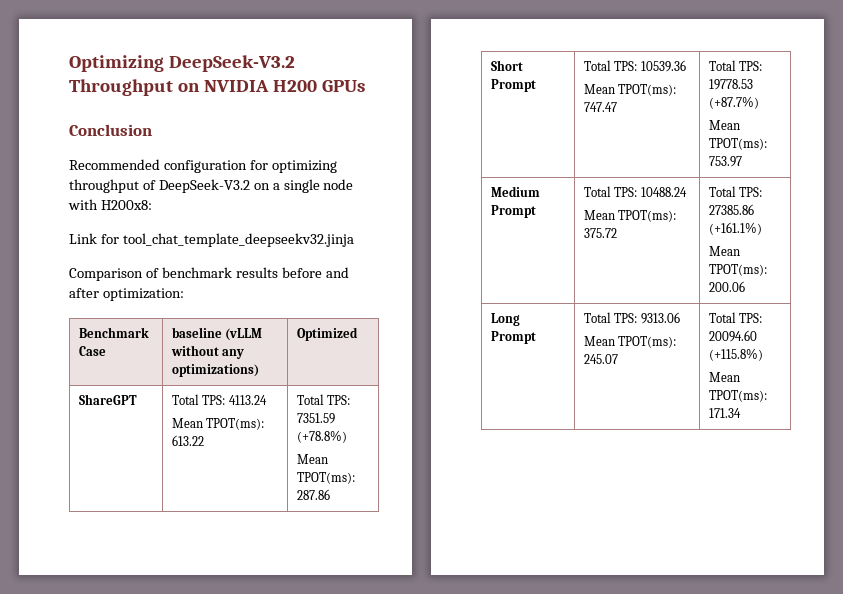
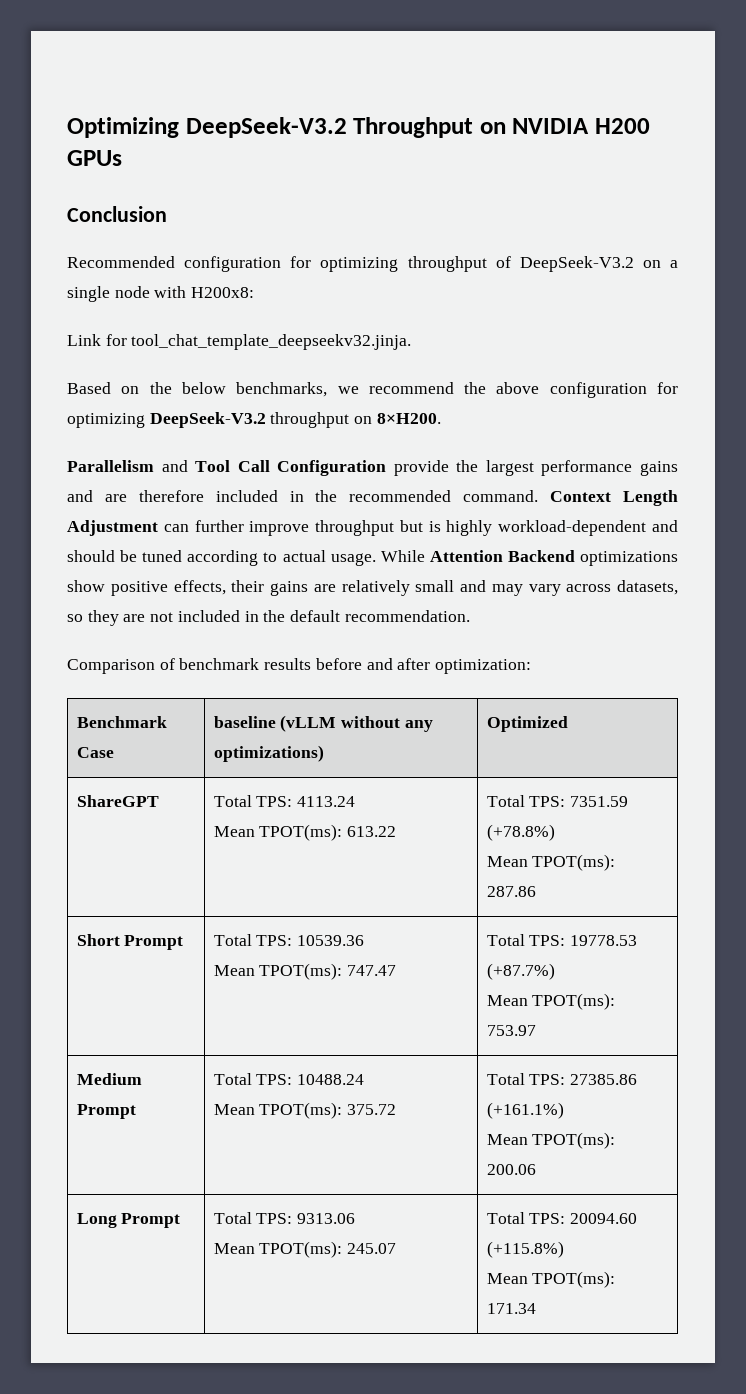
[122,233,354,247] tool_chat_template_deepseekv32.jinja -> [131,334,412,350] [67,382,678,398] [67,412,441,428] [67,460,678,476] [67,490,679,506] [67,520,678,536] [67,550,679,566] [67,580,678,596] [67,610,470,626] tool_chat_template_deepseekv32.jinja. // Based on the below benchmarks, we recommend the above configuration for optimizing DeepSeek-V3.2 throughput on 8×H200. // Parallelism and Tool Call Configuration provide the largest performance gains and are therefore included in the recommended command. Context Length Adjustment can further improve throughput but is highly workload-dependent and should be tuned according to actual usage. While Attention Backend optimizations show positive effects, their gains are relatively small and may vary across datasets, so they are not included in the default recommendation.

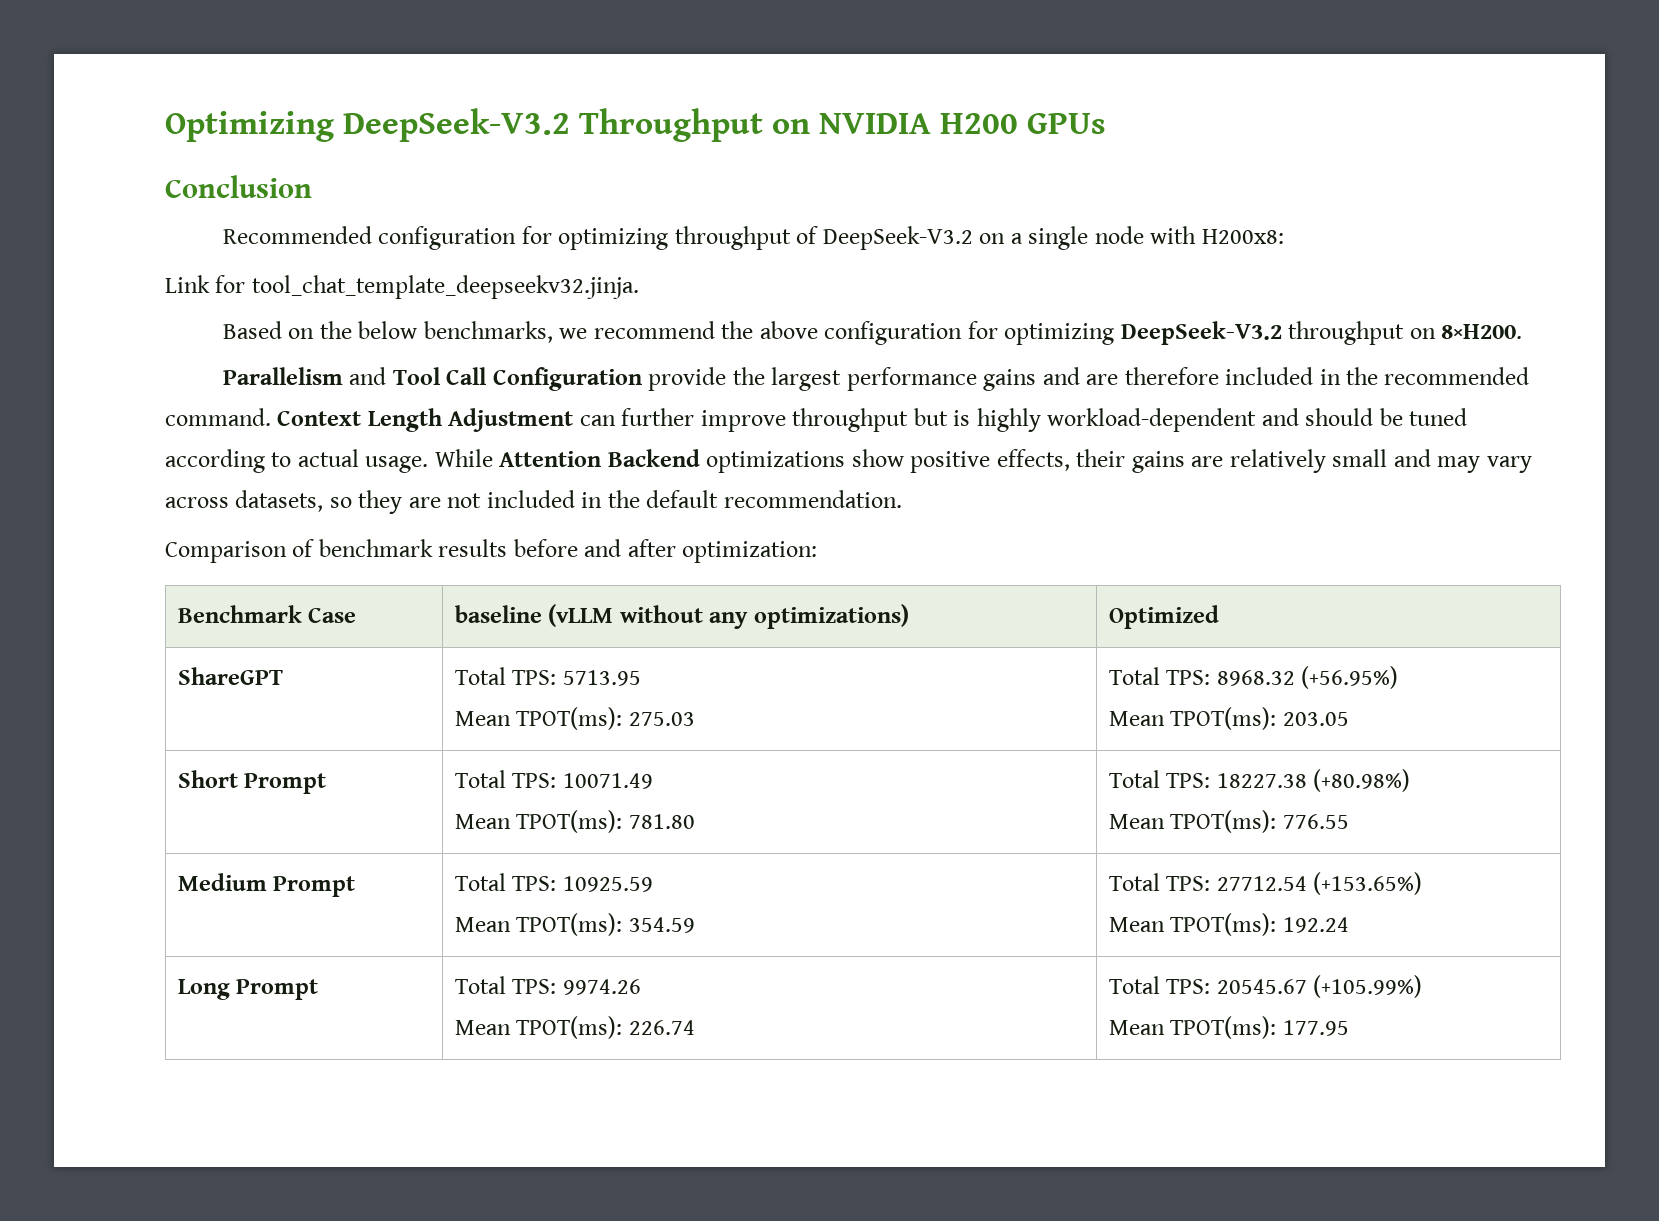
[297,796,356,807] [213,824,397,841] [486,795,629,807] [486,824,555,841] [486,854,616,871] [486,886,536,897] 4113.24 // Mean TPOT(ms): 613.22 | Total TPS: 7351.59 (+78.8%) // Mean TPOT(ms): 287.86 -> [562,670,641,686] [454,707,695,730] [1108,666,1399,689] [1108,707,1349,730] 5713.95 // Mean TPOT(ms): 275.03 | Total TPS: 8968.32 (+56.95%) // Mean TPOT(ms): 203.05
[297,935,365,946] [213,963,397,980] [486,934,638,946] [486,963,555,980] [486,993,616,1010] [486,1025,536,1036] 10539.36 // Mean TPOT(ms): 747.47 | Total TPS: 19778.53 (+87.7%) // Mean TPOT(ms): 753.97 -> [562,773,653,789] [454,810,695,833] [1108,769,1411,792] [1108,810,1349,833] 10071.49 // Mean TPOT(ms): 781.80 | Total TPS: 18227.38 (+80.98%) // Mean TPOT(ms): 776.55
[297,1074,365,1085] [213,1102,397,1119] [486,1073,638,1085] [486,1102,564,1119] [486,1132,616,1149] [486,1164,536,1175] 10488.24 // Mean TPOT(ms): 375.72 | Total TPS: 27385.86 (+161.1%) // Mean TPOT(ms): 200.06 -> [562,876,653,892] [454,913,695,936] [1108,872,1423,895] [1108,913,1349,936] 10925.59 // Mean TPOT(ms): 354.59 | Total TPS: 27712.54 (+153.65%) // Mean TPOT(ms): 192.24
[297,1213,356,1224] [213,1241,397,1258] [486,1212,638,1224] [486,1241,564,1258] [486,1271,616,1288] [486,1303,536,1314] 9313.06 // Mean TPOT(ms): 245.07 | Total TPS: 20094.60 (+115.8%) // Mean TPOT(ms): 171.34 -> [562,979,641,995] [454,1016,695,1039] [1108,975,1423,998] [1108,1016,1349,1039] 9974.26 // Mean TPOT(ms): 226.74 | Total TPS: 20545.67 (+105.99%) // Mean TPOT(ms): 177.95

